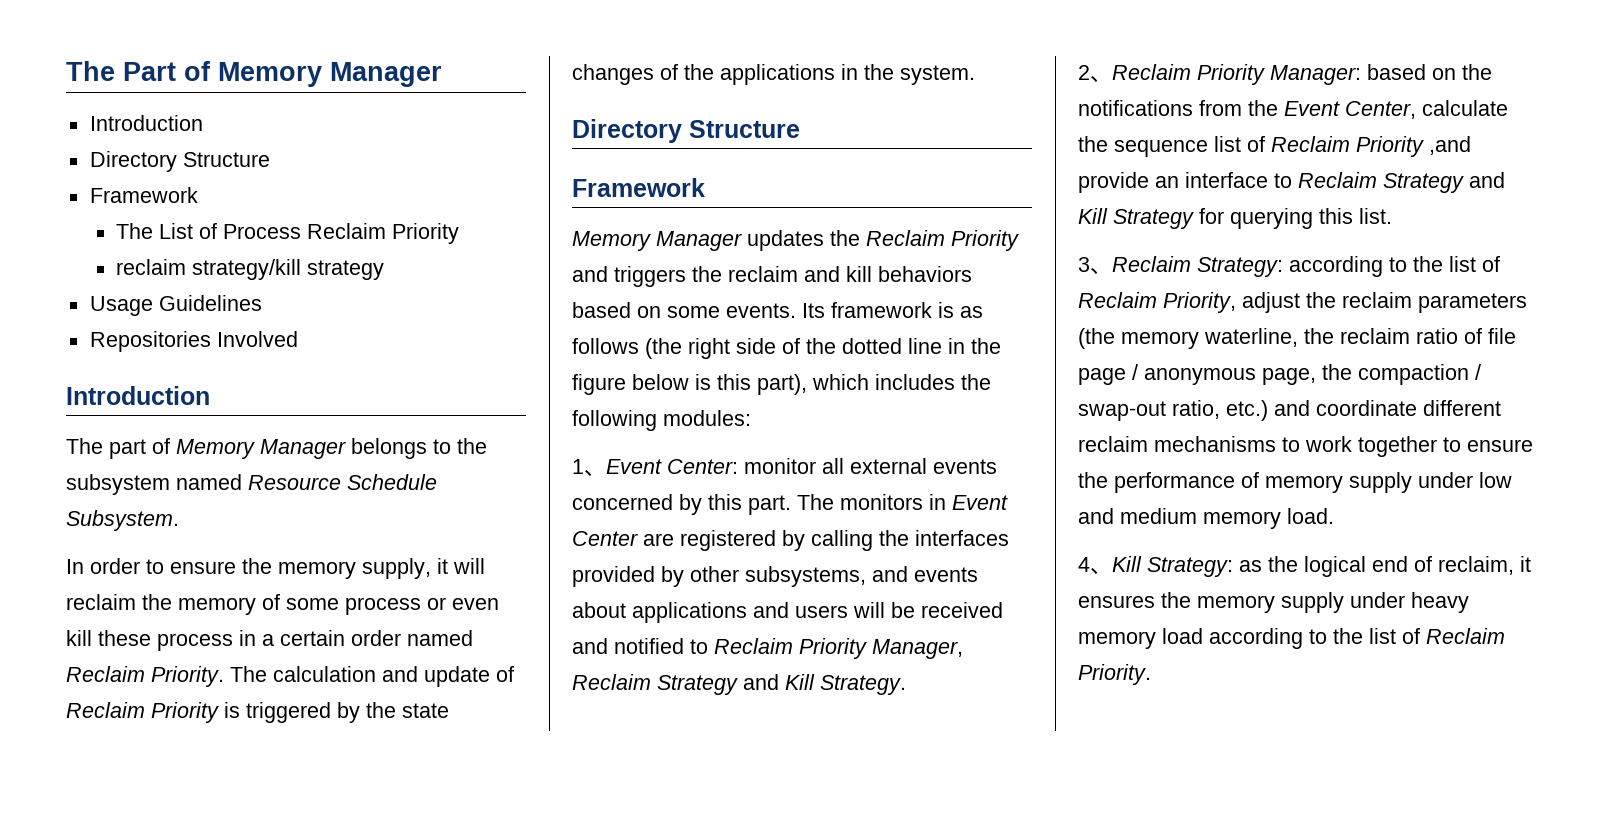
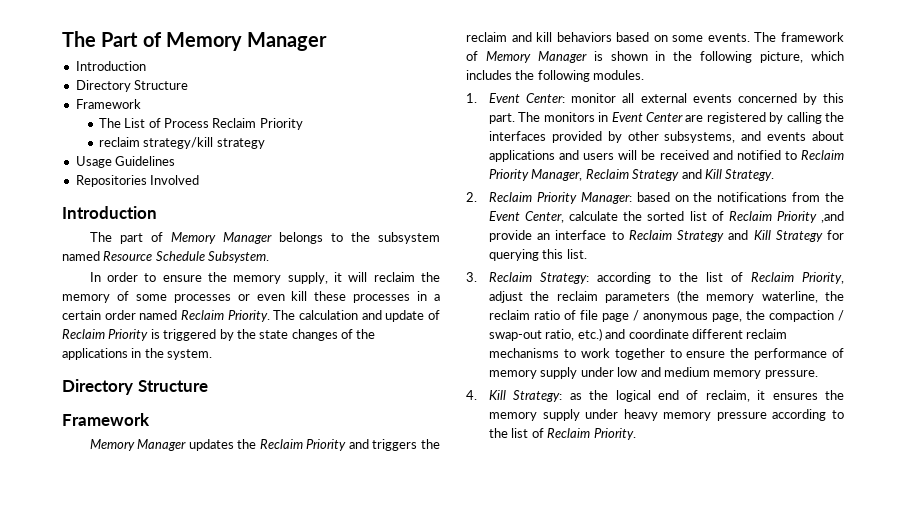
[345,597,421,615] process -> [173,294,231,303] processes
[157,633,233,651] process -> [353,294,411,303] processes
[802,302,983,318] [572,338,1001,359] [572,374,807,395] Its framework is as follows (the right side of the dotted line in the figure below is this part), -> [754,32,844,42] [466,51,804,63] The framework of Memory Manager is shown in the following picture,
[663,410,751,426] [572,459,606,476] modules: // 1、 -> [593,70,645,80] [466,93,477,103] modules. // 1.
[1078,65,1112,82] 2、 -> [466,192,477,202] 2.
[1114,140,1208,157] sequence -> [647,211,685,221] sorted
[1078,257,1112,274] 3、 -> [466,272,477,282] 3.
[1287,508,1334,524] [1078,557,1112,574] load. // 4、 -> [764,370,818,379] [466,390,477,400] pressure. // 4.
[1162,628,1203,644] load -> [716,412,767,421] pressure

